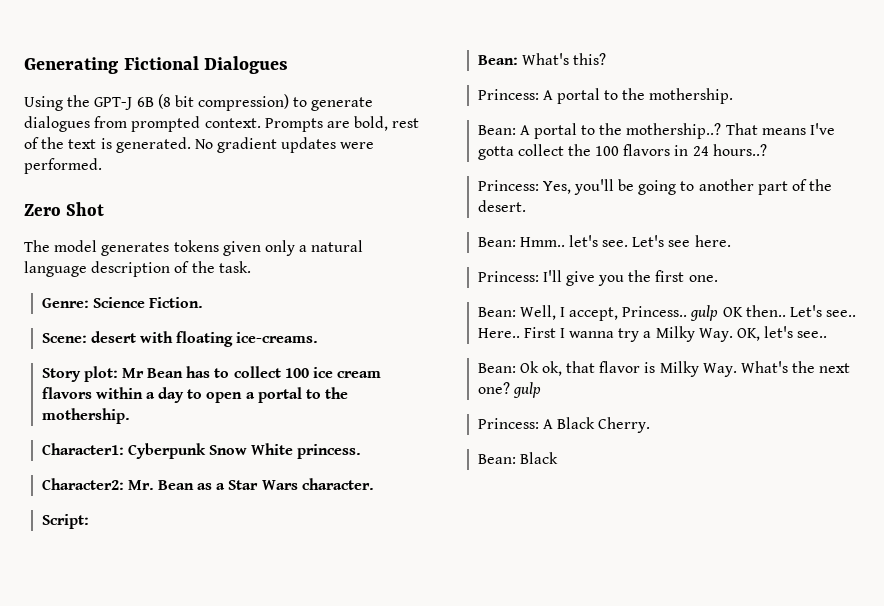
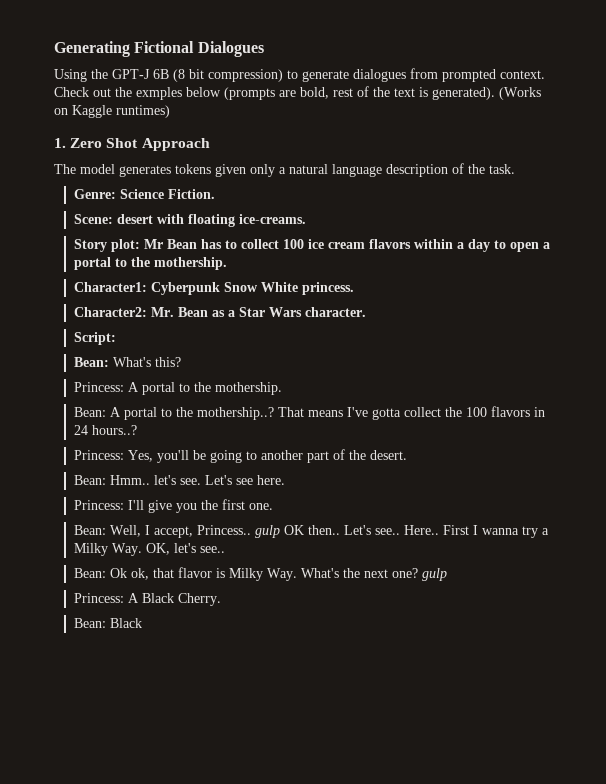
[264,118,323,132] Prompts -> [54,87,275,100] Check out the exmples below (prompts
[115,137,375,153] [24,158,102,174] generated. No gradient updates were performed. // -> [432,87,541,100] [54,105,170,118] [54,138,66,148] generated). (Works on Kaggle runtimes) // 1.
(105, 209) none -> [141,138,210,151] Approach

